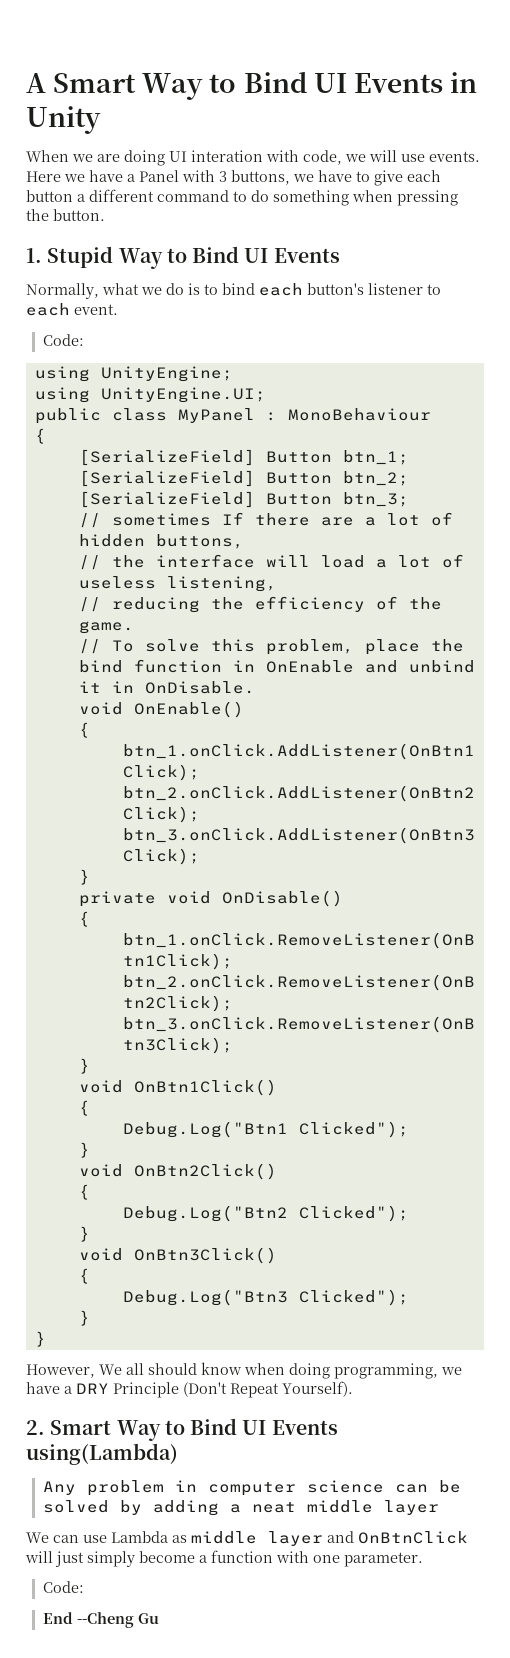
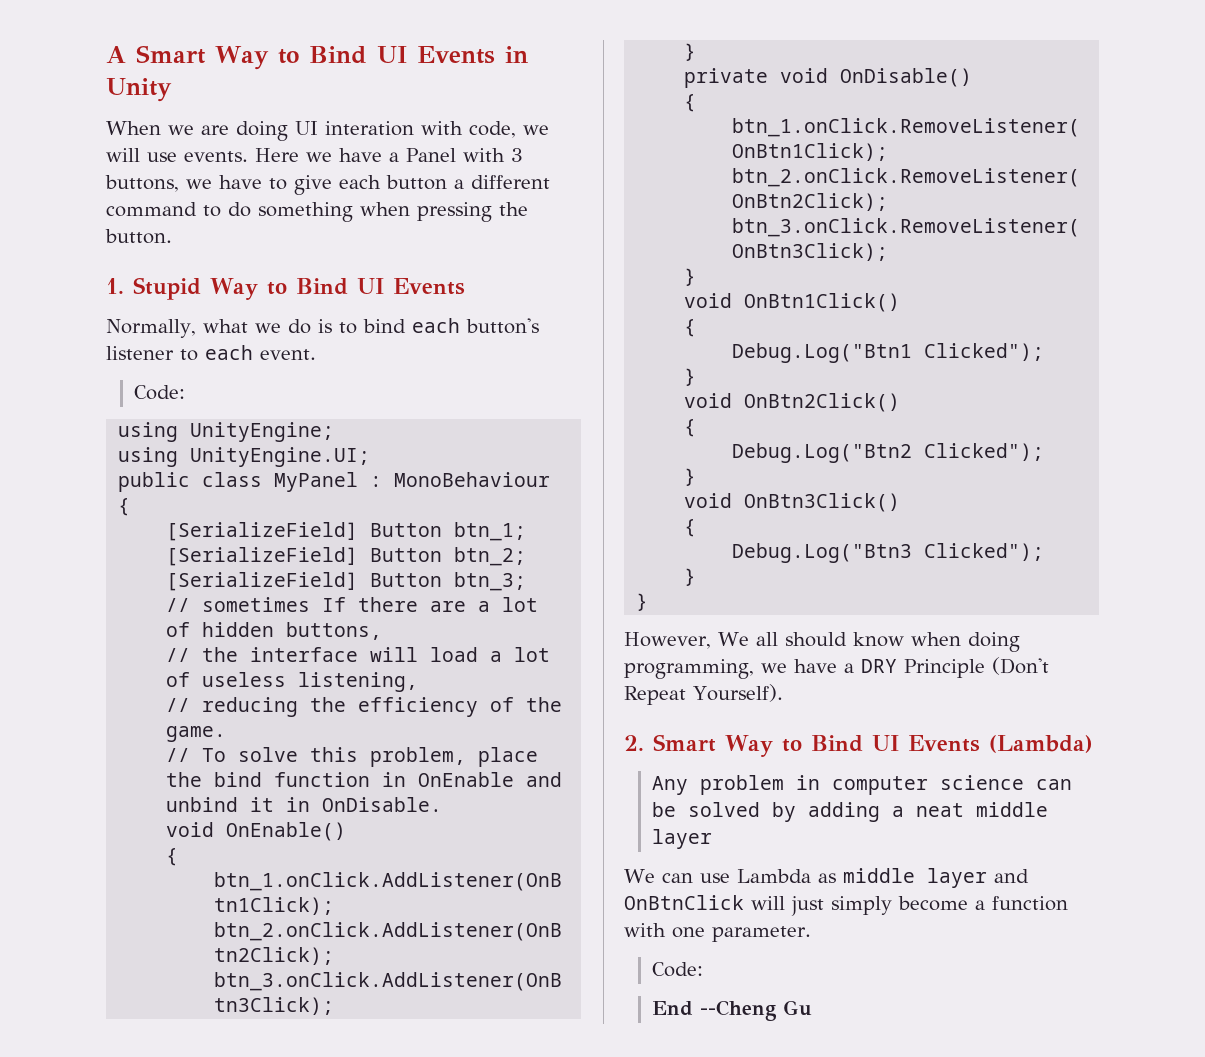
[26,1443,178,1465] using(Lambda) -> [988,735,1093,753] (Lambda)

